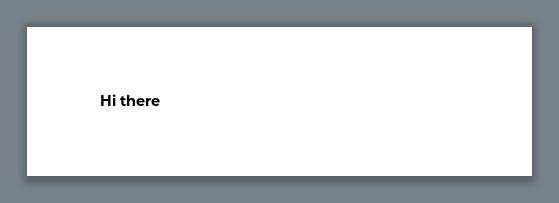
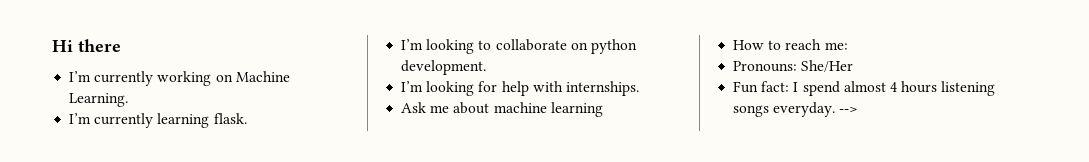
(160, 100) none -> [69,71,290,86] [69,93,129,107] [69,113,247,128] [401,39,637,54] [401,60,487,75] [401,81,639,96] [401,102,603,117] [733,39,848,50] [733,60,854,72] [733,81,996,96] [733,102,859,117] // I’m currently working on Machine Learning. // I’m currently learning flask. // I’m looking to collaborate on python development. // I’m looking for help with internships. // Ask me about machine learning // How to reach me: // Pronouns: She/Her // Fun fact: I spend almost 4 hours listening songs everyday. -->

